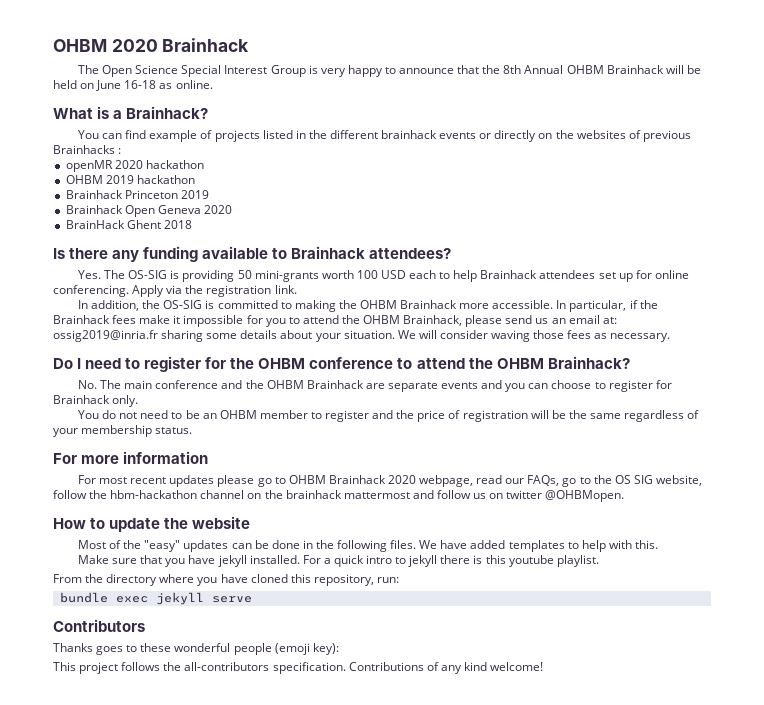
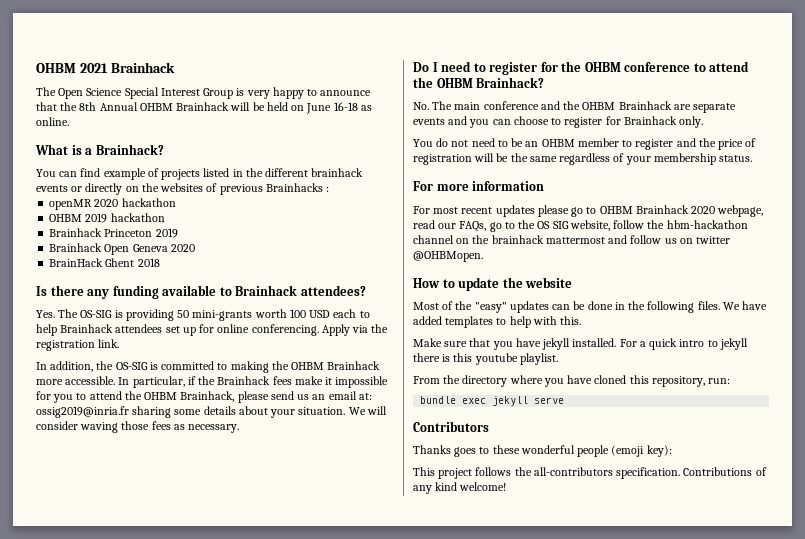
[53,39,158,52] OHBM 2020 -> [36,63,108,73] OHBM 2021

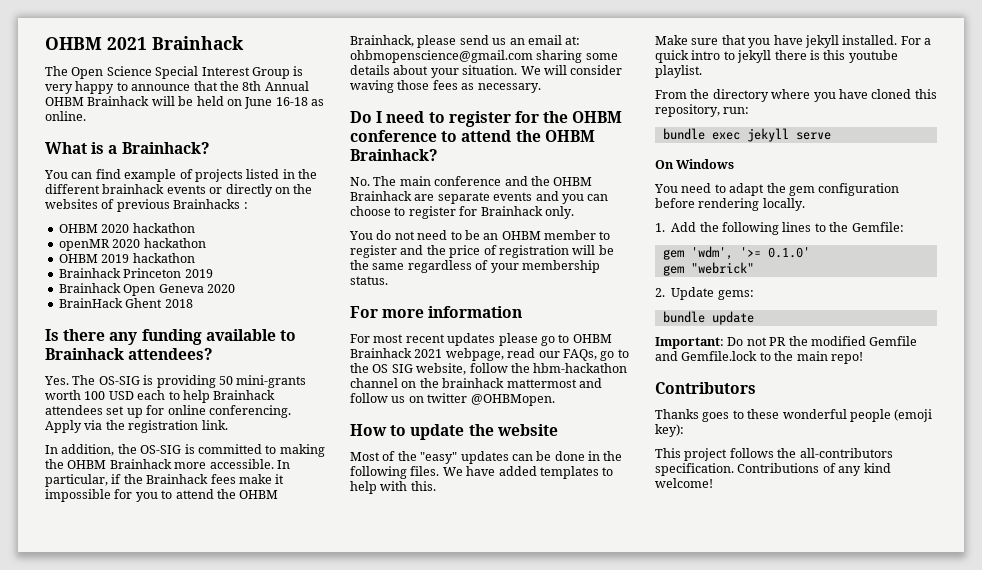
(330, 189) none -> [58,223,195,233] // OHBM 2020 hackathon
[36,406,129,418] ossig2019@inria.fr -> [350,50,533,63] ohbmopenscience@gmail.com
[691,206,716,214] 2020 -> [414,349,443,358] 2021
(565, 400) none -> [655,159,735,169] [654,183,900,196] [655,198,805,211] [655,222,904,235] [662,246,810,260] [662,262,754,276] [655,287,754,300] [662,311,754,325] [655,336,918,349] [655,351,863,364] // On Windows // You need to adapt the gem configuration before rendering locally. // 1. Add the following lines to the Gemfile: // gem 'wdm', '>= 0.1.0' // gem "webrick" // 2. Update gems: // bundle update // Important: Do not PR the modified Gemfile and Gemfile.lock to the main repo!

